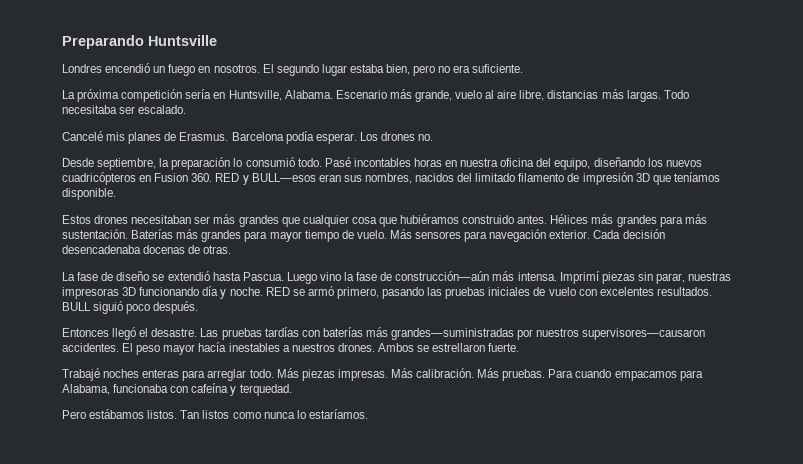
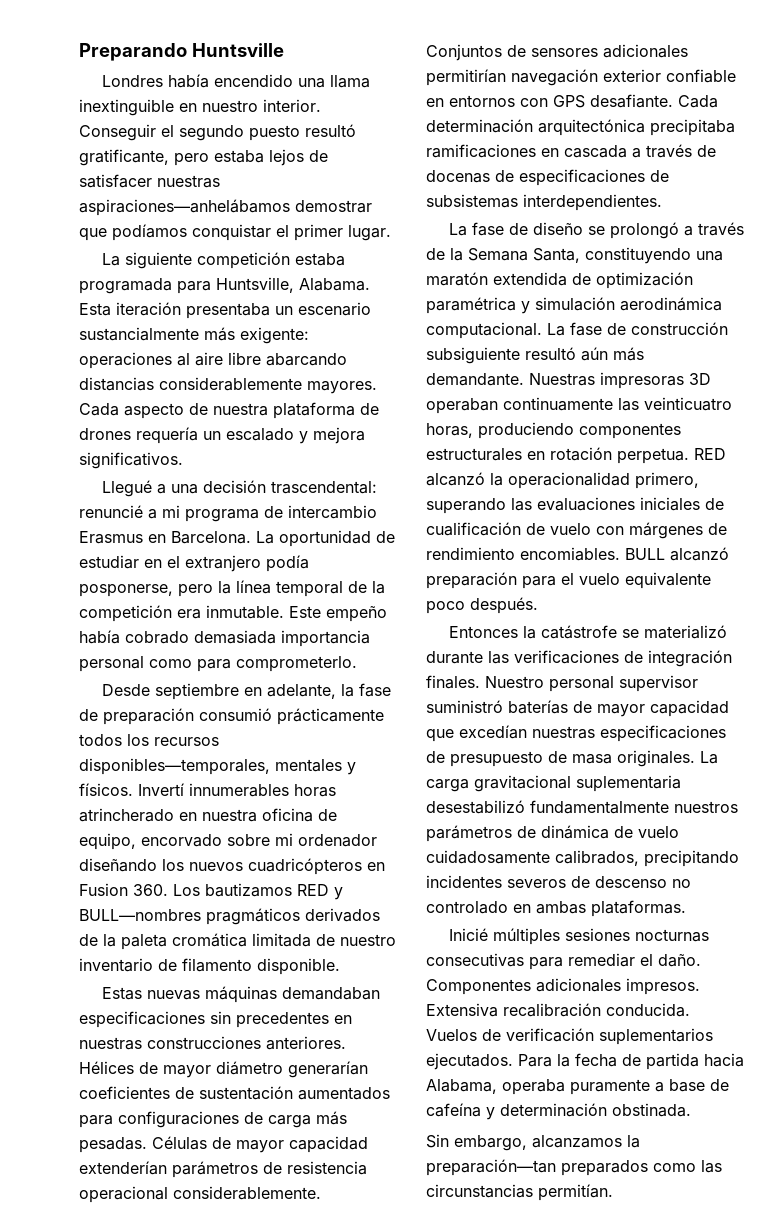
[105,63,524,76] [62,89,689,102] [62,105,187,114] [62,131,434,144] [62,157,591,170] encendió un fuego en nosotros. El segundo lugar estaba bien, pero no era suficiente. // La próxima competición sería en Huntsville, Alabama. Escenario más grande, vuelo al aire libre, distancias más largas. Todo necesitaba ser escalado. // Cancelé mis planes de Erasmus. Barcelona podía esperar. Los drones no. // Desde septiembre, la preparación lo consumió todo. Pasé incontables horas en nuestra oficina del equipo, -> [167,74,370,88] [79,99,321,116] [79,124,356,141] [79,149,328,166] [79,174,220,188] [79,199,372,216] [79,224,391,241] [101,252,345,269] [79,277,370,294] [79,302,371,319] [79,327,309,344] [79,352,347,369] [79,377,377,394] [79,402,379,419] [79,427,365,444] [79,452,183,469] [101,480,377,497] [79,505,377,522] [79,530,395,547] [79,555,309,572] [79,580,385,597] [79,605,387,622] [79,630,370,647] [79,656,357,672] [101,683,391,700] [79,708,384,725] [79,734,219,746] [79,758,356,775] [79,783,336,797] [79,808,337,822] [79,833,377,850] había encendido una llama inextinguible en nuestro interior. Conseguir el segundo puesto resultó gratificante, pero estaba lejos de satisfacer nuestras aspiraciones—anhelábamos demostrar que podíamos conquistar el primer lugar. // La siguiente competición estaba programada para Huntsville, Alabama. Esta iteración presentaba un escenario sustancialmente más exigente: operaciones al aire libre abarcando distancias considerablemente mayores. Cada aspecto de nuestra plataforma de drones requería un escalado y mejora significativos. // Llegué a una decisión trascendental: renuncié a mi programa de intercambio Erasmus en Barcelona. La oportunidad de estudiar en el extranjero podía posponerse, pero la línea temporal de la competición era inmutable. Este empeño había cobrado demasiada importancia personal como para comprometerlo. // Desde septiembre en adelante, la fase de preparación consumió prácticamente todos los recursos disponibles—temporales, mentales y físicos. Invertí innumerables horas atrincherado en nuestra oficina de equipo, encorvado sobre mi ordenador
[215,172,720,185] [62,188,116,200] [62,214,707,227] [62,229,665,242] [62,245,232,254] RED y BULL—esos eran sus nombres, nacidos del limitado filamento de impresión 3D que teníamos disponible. // Estos drones necesitaban ser más grandes que cualquier cosa que hubiéramos construido antes. Hélices más grandes para más sustentación. Baterías más grandes para mayor tiempo de vuelo. Más sensores para navegación exterior. Cada decisión desencadenaba docenas de otras. -> [173,883,343,900] [79,908,380,925] [79,933,396,950] [79,958,340,975] [101,986,380,1003] [79,1011,352,1028] [79,1036,346,1050] [79,1061,368,1078] [79,1086,390,1100] [79,1111,347,1128] [79,1136,368,1153] [79,1161,367,1178] [79,1186,321,1203] [426,44,688,61] [426,69,736,86] [426,94,718,108] [426,119,735,136] [426,144,716,158] [426,169,669,186] [426,194,662,211] Los bautizamos RED y BULL—nombres pragmáticos derivados de la paleta cromática limitada de nuestro inventario de filamento disponible. // Estas nuevas máquinas demandaban especificaciones sin precedentes en nuestras construcciones anteriores. Hélices de mayor diámetro generarían coeficientes de sustentación aumentados para configuraciones de carga más pesadas. Células de mayor capacidad extenderían parámetros de resistencia operacional considerablemente. Conjuntos de sensores adicionales permitirían navegación exterior confiable en entornos con GPS desafiante. Cada determinación arquitectónica precipitaba ramificaciones en cascada a través de docenas de especificaciones de subsistemas interdependientes.
[167,271,732,284] [62,286,712,299] [62,301,199,314] [62,327,706,340] [62,342,520,355] [62,368,703,381] [62,383,292,396] [62,409,368,419] extendió hasta Pascua. Luego vino la fase de construcción—aún más intensa. Imprimí piezas sin parar, nuestras impresoras 3D funcionando día y noche. RED se armó primero, pasando las pruebas iniciales de vuelo con excelentes resultados. BULL siguió poco después. // Entonces llegó el desastre. Las pruebas tardías con baterías más grandes—suministradas por nuestros supervisores—causaron accidentes. El peso mayor hacía inestables a nuestros drones. Ambos se estrellaron fuerte. // Trabajé noches enteras para arreglar todo. Más piezas impresas. Más calibración. Más pruebas. Para cuando empacamos para Alabama, funcionaba con cafeína y terquedad. // Pero estábamos listos. Tan listos como nunca lo estaríamos. -> [609,222,744,239] [426,247,723,264] [426,272,693,289] [426,297,722,314] [426,322,728,339] [426,347,644,364] [426,372,711,389] [426,397,732,414] [426,422,681,439] [426,447,726,464] [426,472,699,489] [426,497,724,514] [426,522,727,539] [426,547,729,561] [426,572,711,589] [426,597,538,614] [448,625,727,639] [426,650,732,667] [426,675,698,692] [426,700,729,717] [426,725,726,742] [426,750,718,767] [426,775,681,792] [426,800,738,814] [426,825,679,842] [426,850,739,867] [426,875,691,888] [426,900,686,917] [448,928,709,945] [426,953,701,970] [426,978,700,995] [426,1003,690,1017] [426,1028,713,1045] [426,1053,744,1070] [426,1079,729,1095] [426,1103,691,1120] [426,1134,640,1151] [426,1159,722,1176] [426,1184,613,1201] prolongó a través de la Semana Santa, constituyendo una maratón extendida de optimización paramétrica y simulación aerodinámica computacional. La fase de construcción subsiguiente resultó aún más demandante. Nuestras impresoras 3D operaban continuamente las veinticuatro horas, produciendo componentes estructurales en rotación perpetua. RED alcanzó la operacionalidad primero, superando las evaluaciones iniciales de cualificación de vuelo con márgenes de rendimiento encomiables. BULL alcanzó preparación para el vuelo equivalente poco después. // Entonces la catástrofe se materializó durante las verificaciones de integración finales. Nuestro personal supervisor suministró baterías de mayor capacidad que excedían nuestras especificaciones de presupuesto de masa originales. La carga gravitacional suplementaria desestabilizó fundamentalmente nuestros parámetros de dinámica de vuelo cuidadosamente calibrados, precipitando incidentes severos de descenso no controlado en ambas plataformas. // Inicié múltiples sesiones nocturnas consecutivas para remediar el daño. Componentes adicionales impresos. Extensiva recalibración conducida. Vuelos de verificación suplementarios ejecutados. Para la fecha de partida hacia Alabama, operaba puramente a base de cafeína y determinación obstinada. // Sin embargo, alcanzamos la preparación—tan preparados como las circunstancias permitían.

